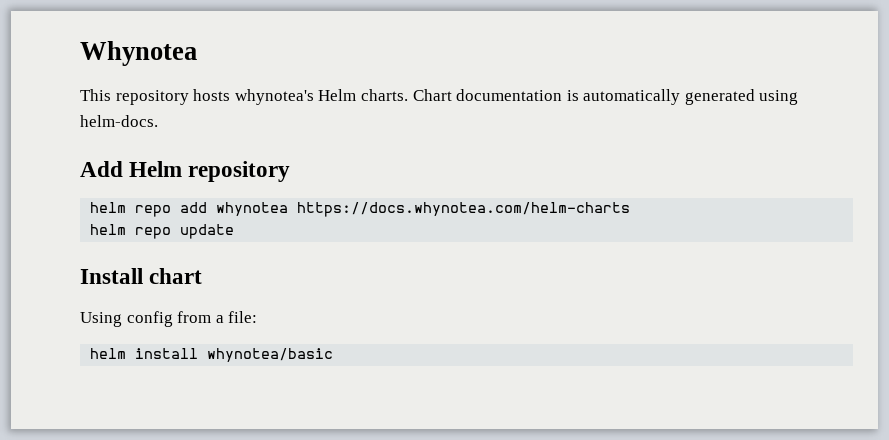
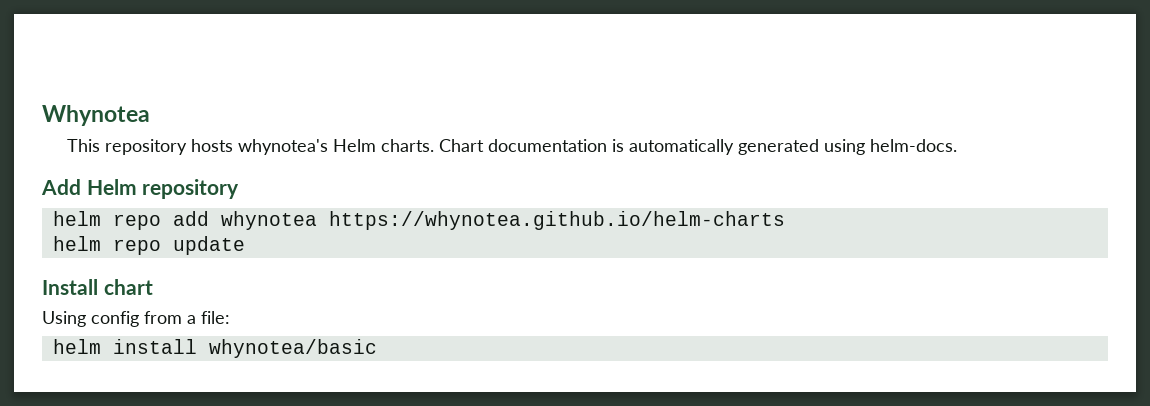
[297,202,631,217] https://docs.whynotea.com/helm-charts -> [328,211,785,230] https://whynotea.github.io/helm-charts

